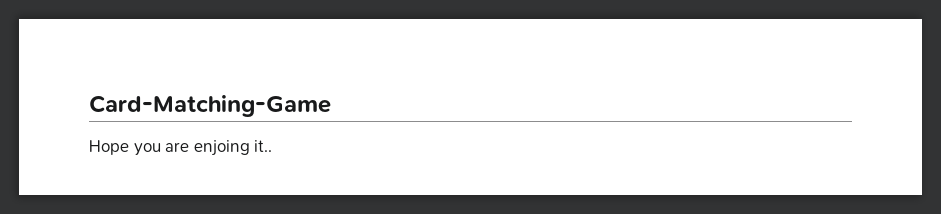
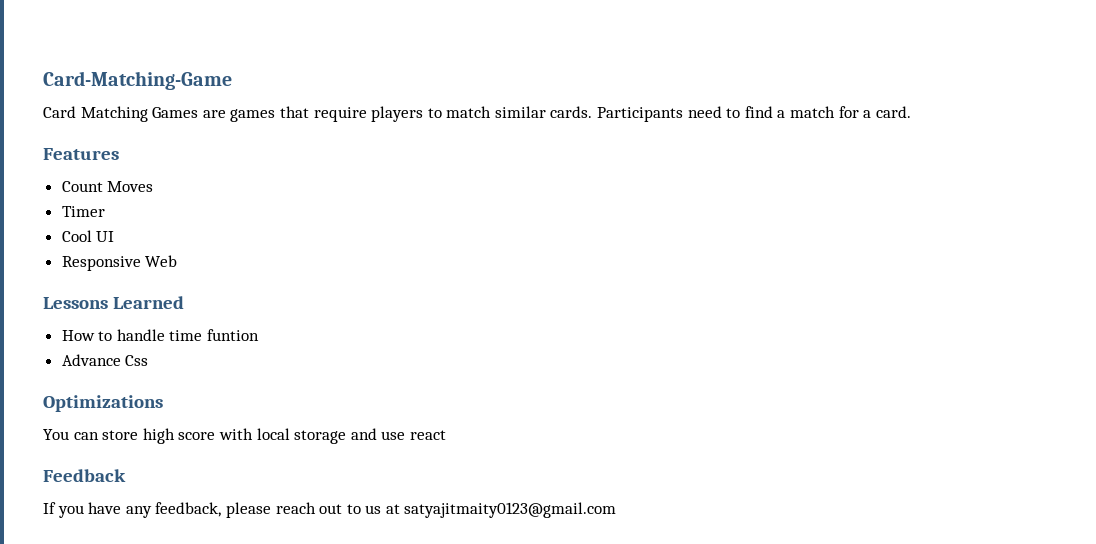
[89,140,273,156] Hope you are enjoing it.. -> [43,106,911,122] [43,148,119,160] [61,181,154,192] [61,206,105,217] [61,230,115,242] [61,255,178,271] [43,296,184,309] [61,329,260,341] [61,354,149,366] [43,395,163,412] [43,428,446,444] [43,469,126,482] [43,502,617,518] Card Matching Games are games that require players to match similar cards. Participants need to find a match for a card. // Features // Count Moves // Timer // Cool UI // Responsive Web // Lessons Learned // How to handle time funtion // Advance Css // Optimizations // You can store high score with local storage and use react // Feedback // If you have any feedback, please reach out to us at satyajitmaity0123@gmail.com

